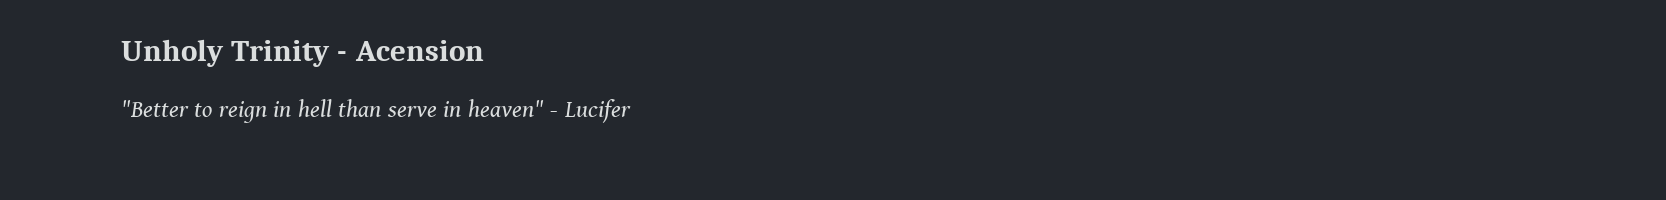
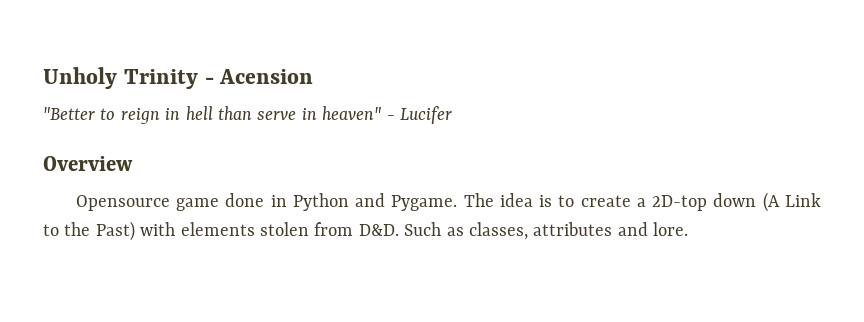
(631, 111) none -> [43,156,133,171] [75,192,821,212] [43,221,689,241] // Overview // Opensource game done in Python and Pygame. The idea is to create a 2D-top down (A Link to the Past) with elements stolen from D&D. Such as classes, attributes and lore.

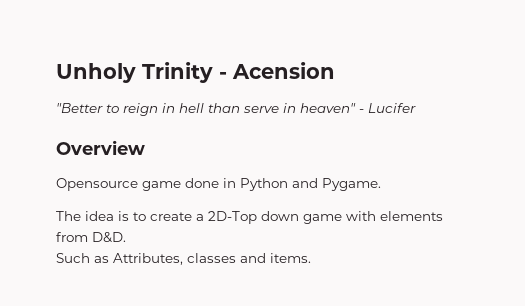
(458, 203) none -> (381, 184) //
[652,192,821,212] [43,221,135,241] 2D-top down (A Link to the Past) -> [208,211,342,224] 2D-Top down game
[260,222,309,236] stolen -> (443, 216) none
(399, 230) none -> (126, 237) //
[468,222,689,240] classes, attributes and lore. -> [113,253,311,265] Attributes, classes and items.

